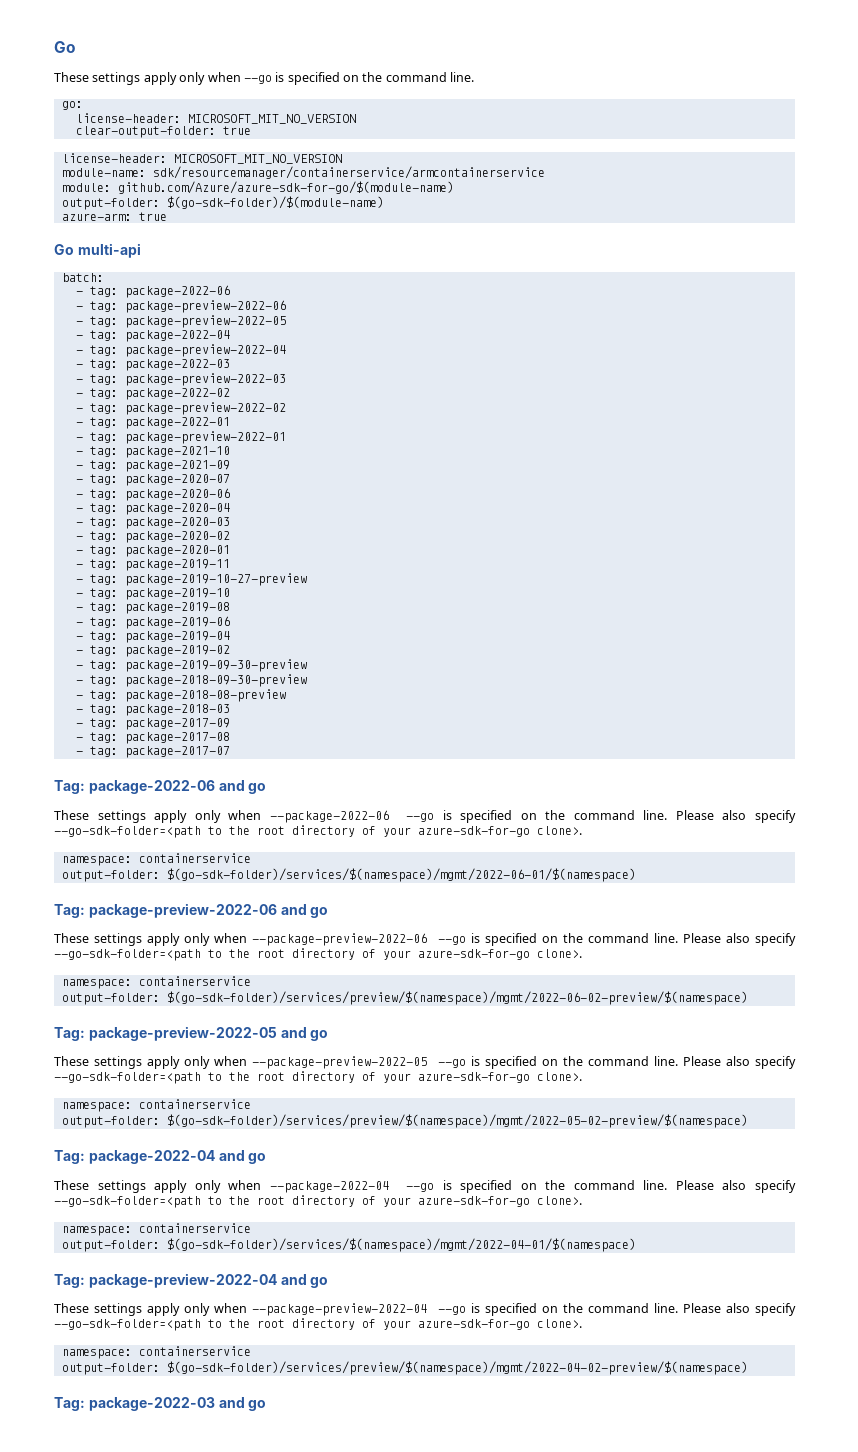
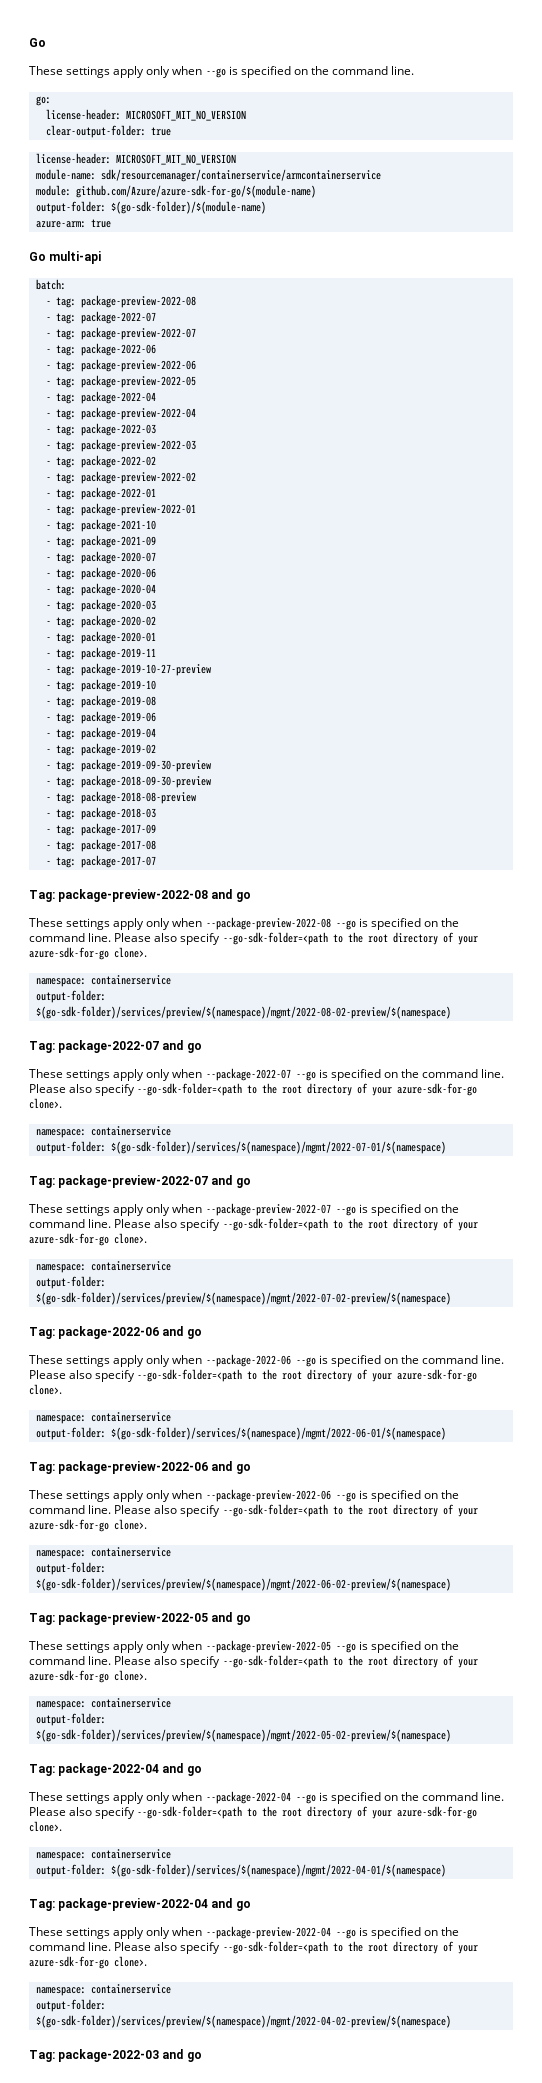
(104, 277) none -> [45,295,196,308] [45,311,156,324] [45,327,196,340] // - tag: package-preview-2022-08 // - tag: package-2022-07 // - tag: package-preview-2022-07
(230, 752) none -> [29,889,251,902] [29,917,459,930] [29,932,478,945] [29,947,147,960] [35,975,171,987] [35,990,106,1003] [35,1006,451,1019] [29,1040,202,1053] [29,1068,505,1081] [29,1083,478,1096] [29,1098,62,1109] [35,1126,171,1138] [35,1141,446,1154] [29,1175,251,1188] [29,1203,459,1216] [29,1218,478,1231] [29,1233,147,1246] [35,1261,171,1273] [35,1276,106,1289] [35,1292,451,1305] // Tag: package-preview-2022-08 and go // These settings apply only when --package-preview-2022-08 --go is specified on the command line. Please also specify --go-sdk-folder=<path to the root directory of your azure-sdk-for-go clone>. // namespace: containerservice // output-folder: $(go-sdk-folder)/services/preview/$(namespace)/mgmt/2022-08-02-preview/$(namespace) // Tag: package-2022-07 and go // These settings apply only when --package-2022-07 --go is specified on the command line. Please also specify --go-sdk-folder=<path to the root directory of your azure-sdk-for-go clone>. // namespace: containerservice // output-folder: $(go-sdk-folder)/services/$(namespace)/mgmt/2022-07-01/$(namespace) // Tag: package-preview-2022-07 and go // These settings apply only when --package-preview-2022-07 --go is specified on the command line. Please also specify --go-sdk-folder=<path to the root directory of your azure-sdk-for-go clone>. // namespace: containerservice // output-folder: $(go-sdk-folder)/services/preview/$(namespace)/mgmt/2022-07-02-preview/$(namespace)

